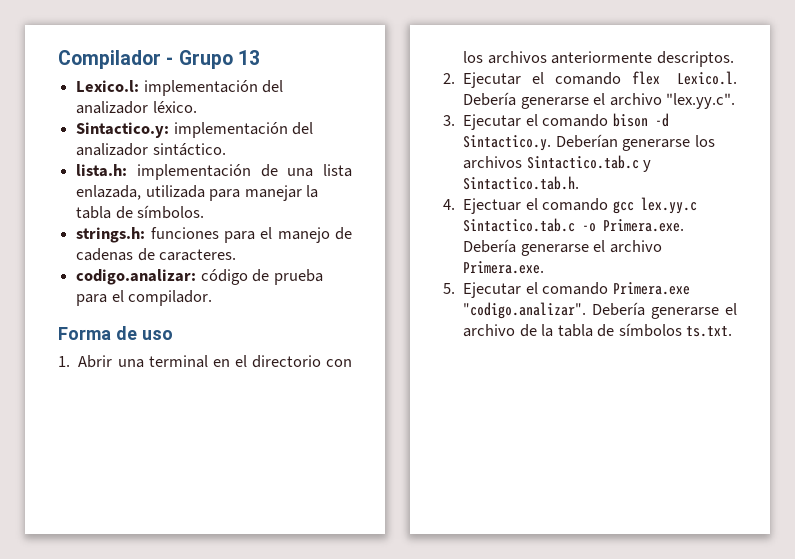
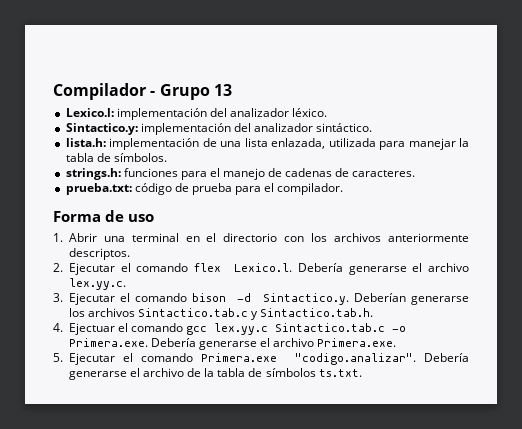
[76,269,197,285] codigo.analizar: -> [65,183,132,195] prueba.txt:
[666,93,736,109] "lex.yy.c". -> [68,278,126,290] lex.yy.c.

